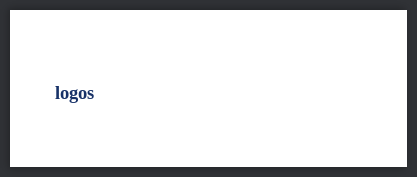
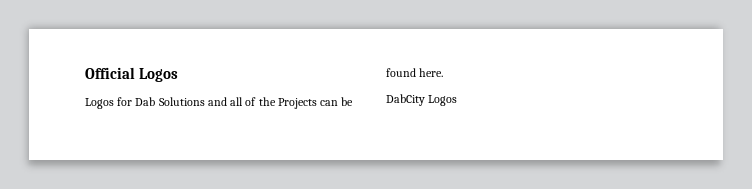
[55,86,94,103] logos -> [85,67,179,82] [85,97,354,109] [386,68,444,77] [386,94,458,106] Official Logos // Logos for Dab Solutions and all of the Projects can be found here. // DabCity Logos

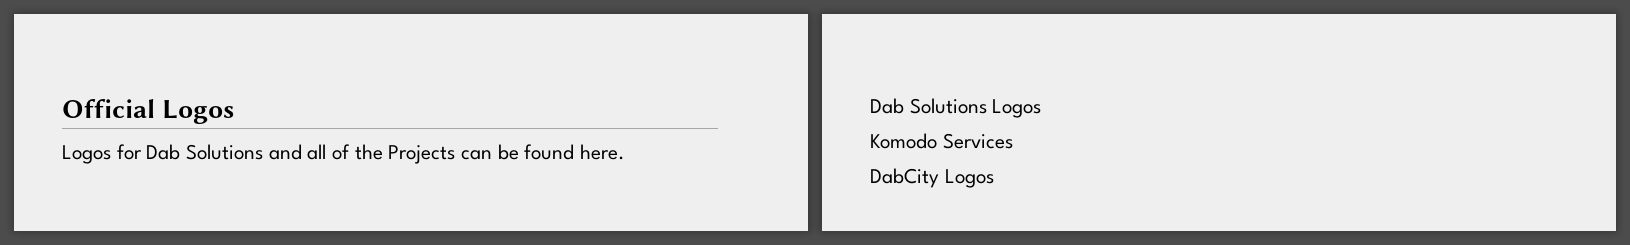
(444, 72) none -> [870,98,1042,118] [870,133,1013,149] // Dab Solutions Logos // Komodo Services

